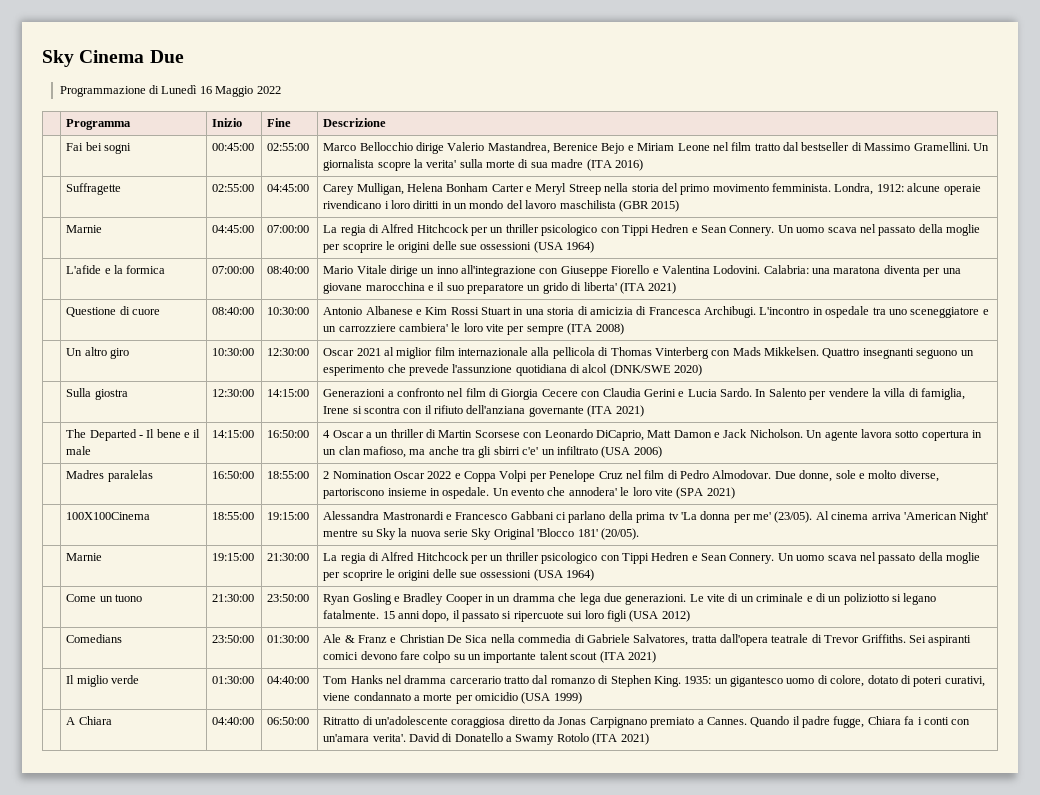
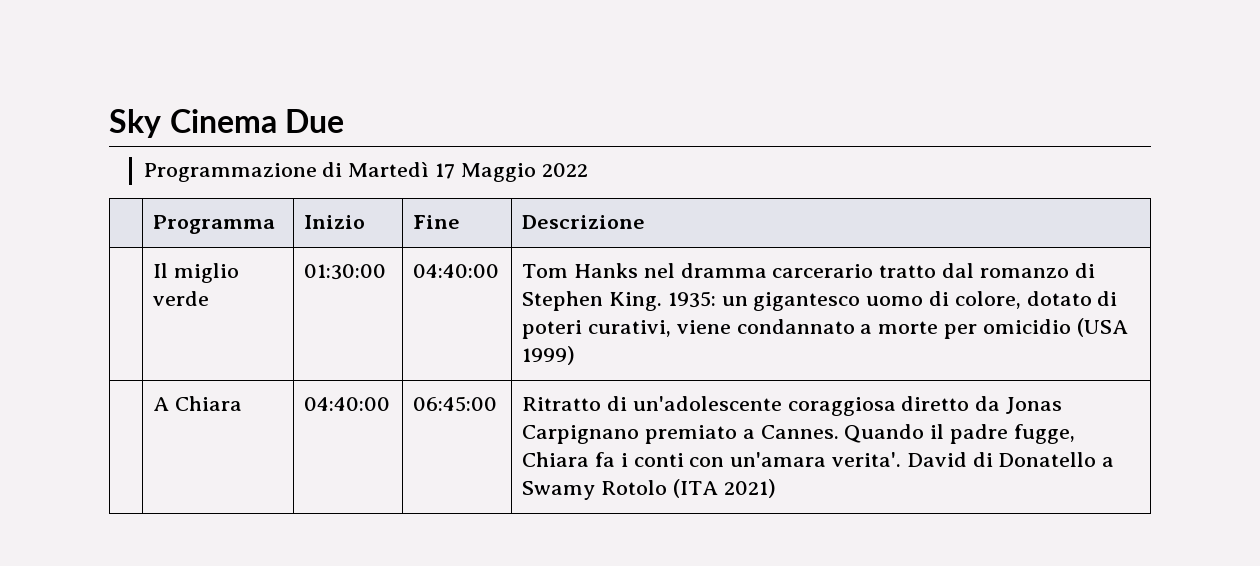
[161,85,212,94] Lunedì 16 -> [348,162,456,179] Martedì 17
[66,142,131,154] [212,143,255,151] [267,143,310,151] [323,142,989,154] [323,159,643,171] [66,183,122,195] [212,184,255,192] [267,184,310,192] [323,183,981,195] [323,200,680,212] [66,225,103,233] [212,225,255,233] [267,225,310,233] [323,224,981,236] [323,241,595,253] [66,265,166,274] [212,266,255,274] [267,266,310,274] [323,265,961,277] [323,282,677,294] [66,306,160,317] [212,307,255,315] [267,307,310,315] [323,306,989,318] [323,323,624,335] [66,347,129,359] [212,348,255,356] [267,348,310,356] [323,347,974,359] [323,364,703,376] [66,388,128,400] [212,389,255,397] [267,389,310,397] [323,388,966,400] [323,405,644,417] [66,429,201,441] [66,446,92,455] [212,430,255,438] [267,430,310,438] [323,429,983,441] [323,446,662,458] [66,470,153,482] [212,471,255,479] [267,471,310,479] [323,470,939,482] [323,487,735,499] [66,512,151,520] [212,512,255,520] [267,512,310,520] [323,511,989,523] [323,528,639,540] [66,553,103,561] [212,553,255,561] [267,553,310,561] [323,552,981,564] [323,569,595,581] [66,594,142,602] [212,594,255,602] [267,594,310,602] [323,593,937,605] [323,610,690,622] [66,634,123,643] [212,635,255,643] [267,635,310,643] [323,634,972,646] [323,651,656,663] // | Fai bei sogni | 00:45:00 | 02:55:00 | Marco Bellocchio dirige Valerio Mastandrea, Berenice Bejo e Miriam Leone nel film tratto dal bestseller di Massimo Gramellini. Un giornalista scopre la verita' sulla morte di sua madre (ITA 2016) // | Suffragette | 02:55:00 | 04:45:00 | Carey Mulligan, Helena Bonham Carter e Meryl Streep nella storia del primo movimento femminista. Londra, 1912: alcune operaie rivendicano i loro diritti in un mondo del lavoro maschilista (GBR 2015) // | Marnie | 04:45:00 | 07:00:00 | La regia di Alfred Hitchcock per un thriller psicologico con Tippi Hedren e Sean Connery. Un uomo scava nel passato della moglie per scoprire le origini delle sue ossessioni (USA 1964) // | L'afide e la formica | 07:00:00 | 08:40:00 | Mario Vitale dirige un inno all'integrazione con Giuseppe Fiorello e Valentina Lodovini. Calabria: una maratona diventa per una giovane marocchina e il suo preparatore un grido di liberta' (ITA 2021) // | Questione di cuore | 08:40:00 | 10:30:00 | Antonio Albanese e Kim Rossi Stuart in una storia di amicizia di Francesca Archibugi. L'incontro in ospedale tra uno sceneggiatore e un carrozziere cambiera' le loro vite per sempre (ITA 2008) // | Un altro giro | 10:30:00 | 12:30:00 | Oscar 2021 al miglior film internazionale alla pellicola di Thomas Vinterberg con Mads Mikkelsen. Quattro insegnanti seguono un esperimento che prevede l'assunzione quotidiana di alcol (DNK/SWE 2020) // | Sulla giostra | 12:30:00 | 14:15:00 | Generazioni a confronto nel film di Giorgia Cecere con Claudia Gerini e Lucia Sardo. In Salento per vendere la villa di famiglia, Irene si scontra con il rifiuto dell'anziana governante (ITA 2021) // | The Departed - Il bene e il male | 14:15:00 | 16:50:00 | 4 Oscar a un thriller di Martin Scorsese con Leonardo DiCaprio, Matt Damon e Jack Nicholson. Un agente lavora sotto copertura in un clan mafioso, ma anche tra gli sbirri c'e' un infiltrato (USA 2006) // | Madres paralelas | 16:50:00 | 18:55:00 | 2 Nomination Oscar 2022 e Coppa Volpi per Penelope Cruz nel film di Pedro Almodovar. Due donne, sole e molto diverse, partoriscono insieme in ospedale. Un evento che annodera' le loro vite (SPA 2021) // | 100X100Cinema | 18:55:00 | 19:15:00 | Alessandra Mastronardi e Francesco Gabbani ci parlano della prima tv 'La donna per me' (23/05). Al cinema arriva 'American Night' mentre su Sky la nuova serie Sky Original 'Blocco 181' (20/05). // | Marnie | 19:15:00 | 21:30:00 | La regia di Alfred Hitchcock per un thriller psicologico con Tippi Hedren e Sean Connery. Un uomo scava nel passato della moglie per scoprire le origini delle sue ossessioni (USA 1964) // | Come un tuono | 21:30:00 | 23:50:00 | Ryan Gosling e Bradley Cooper in un dramma che lega due generazioni. Le vite di un criminale e di un poliziotto si legano fatalmente. 15 anni dopo, il passato si ripercuote sui loro figli (USA 2012) // | Comedians | 23:50:00 | 01:30:00 | Ale & Franz e Christian De Sica nella commedia di Gabriele Salvatores, tratta dall'opera teatrale di Trevor Griffiths. Sei aspiranti comici devono fare colpo su un importante talent scout (ITA 2021) -> (646, 222) none
[267,717,310,725] 06:50:00 -> [413,396,498,412] 06:45:00

